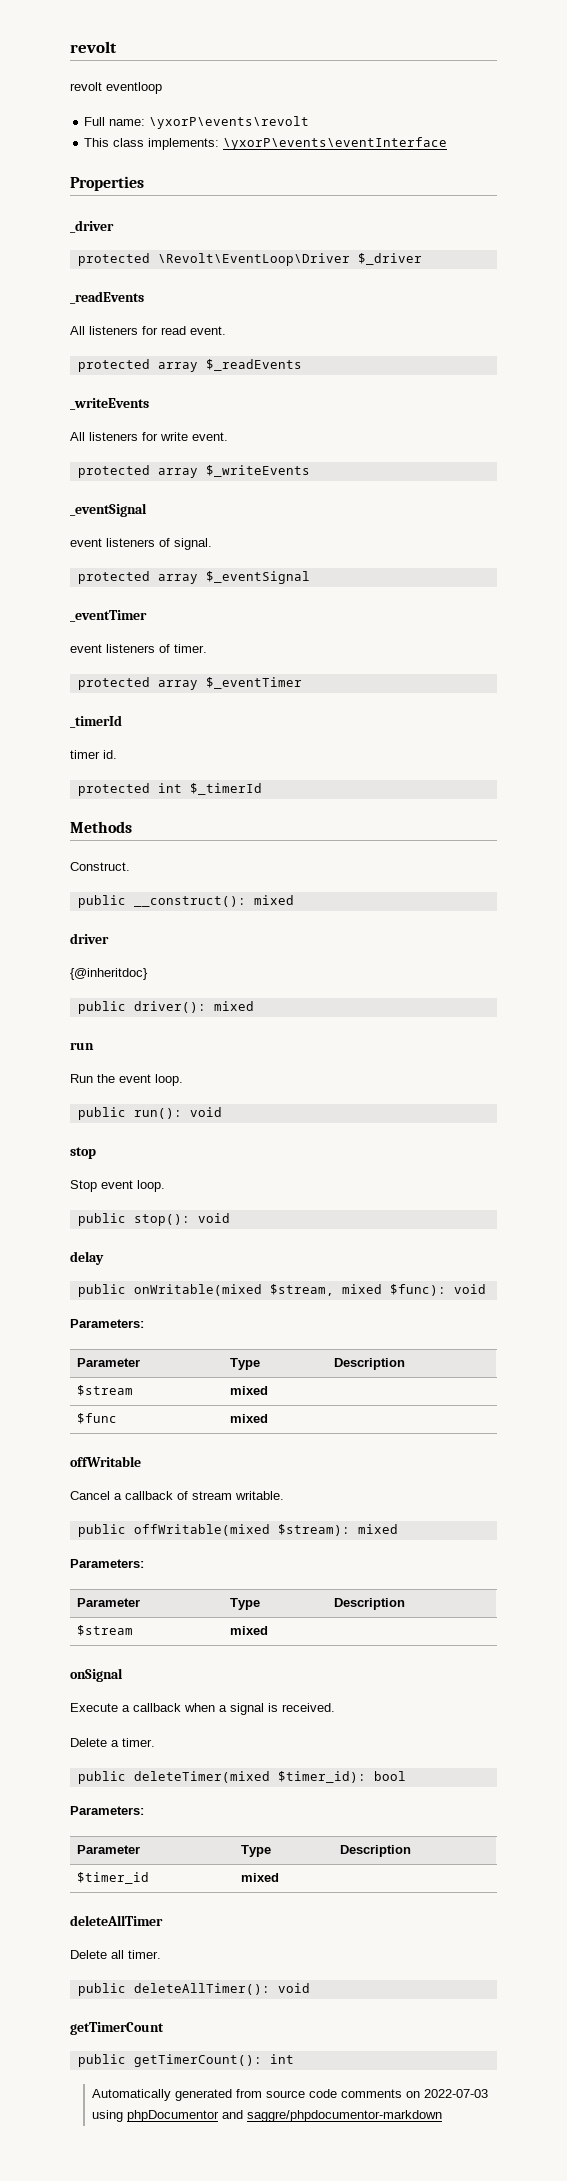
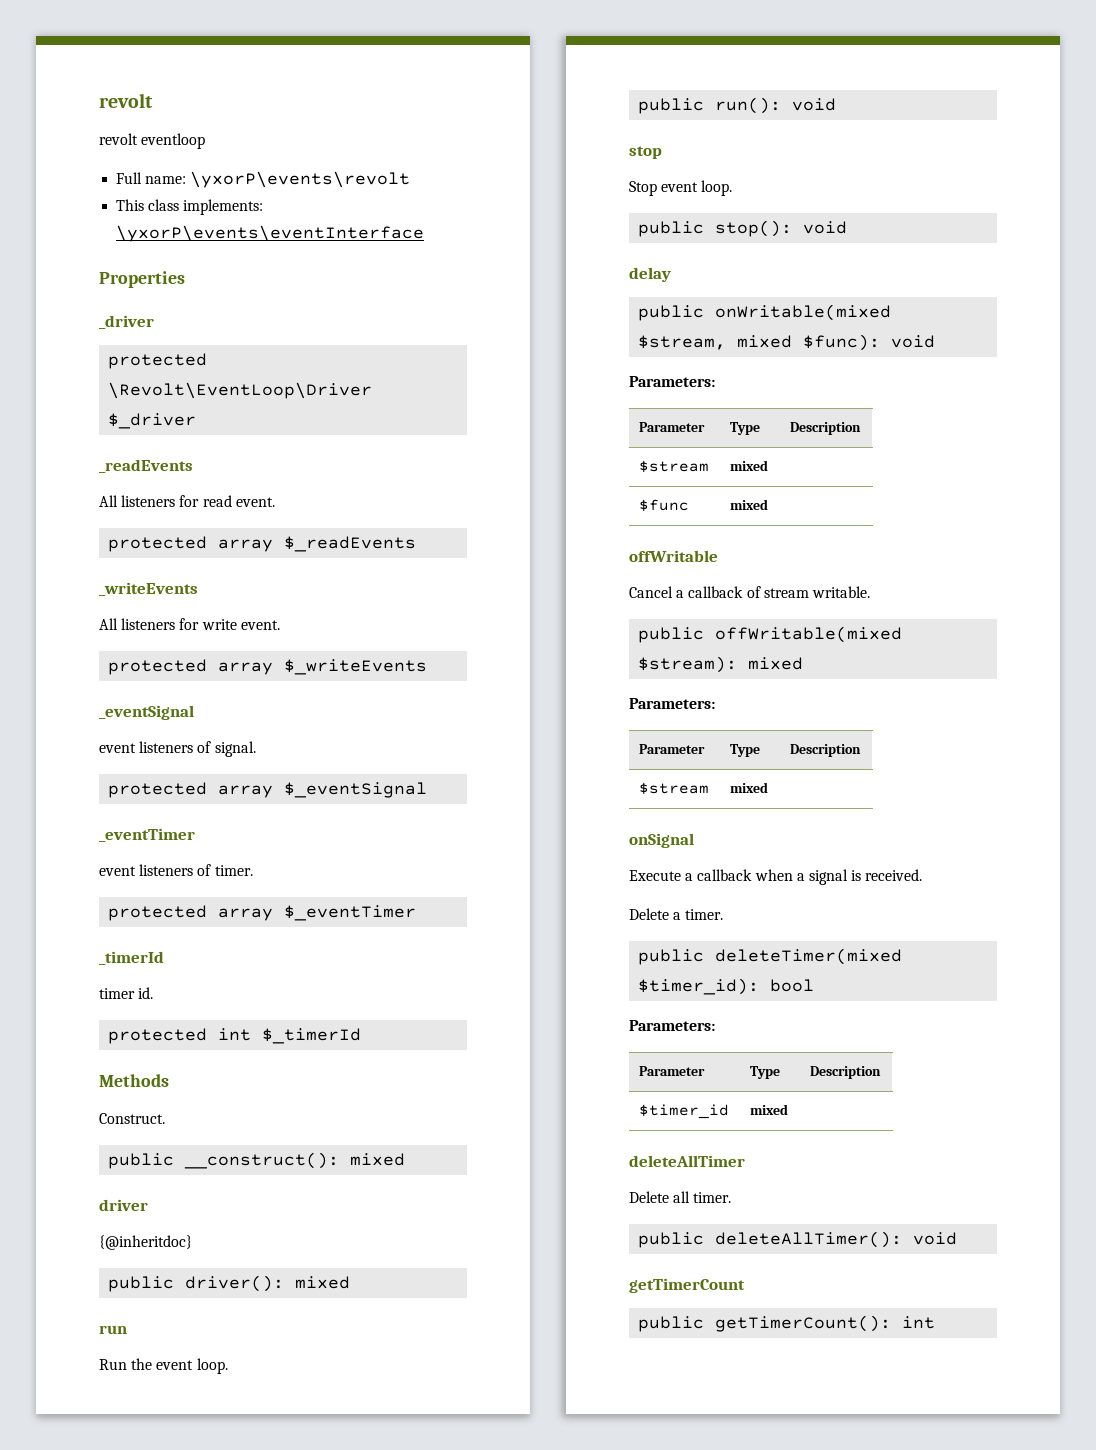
[92,2089,489,2101] [92,2110,443,2122] // Automatically generated from source code comments on 2022-07-03 using phpDocumentor and saggre/phpdocumentor-markdown -> (936, 1322) none

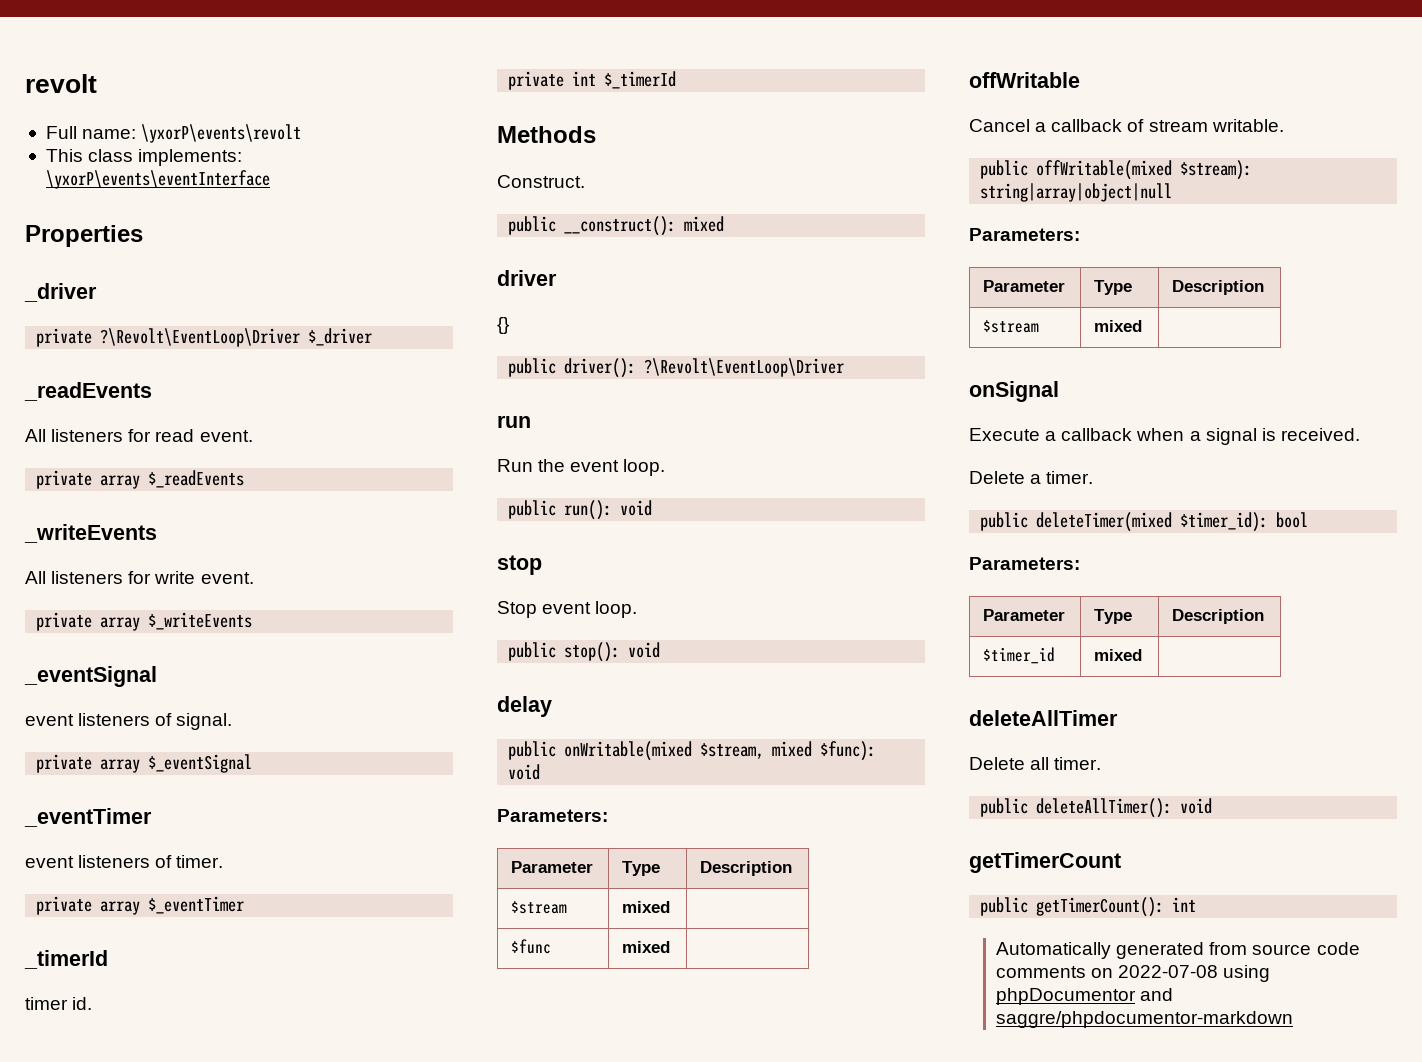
[99,93,153,108] [99,133,206,149] revolt // revolt eventloop -> [25,74,97,93] revolt
[108,353,208,369] [108,382,373,399] protected \Revolt\EventLoop\Driver -> [36,328,301,347] private ?\Revolt\EventLoop\Driver
[108,536,208,552] protected -> [36,470,93,489] private
[108,659,208,675] protected -> [36,612,93,631] private
[108,782,208,798] protected -> [36,754,93,773] private
[108,905,208,921] protected -> [36,896,93,915] private
[108,1028,208,1044] protected -> [508,71,565,90] private
[99,1235,192,1250] {@inheritdoc} -> [497,317,509,334] {}
[295,1276,351,1289] mixed -> [644,358,845,377] ?\Revolt\EventLoop\Driver
[748,657,804,670] mixed -> [980,183,1173,202] string|array|object|null
(936, 1322) none -> [996,942,1360,959] [996,965,1271,982] [996,988,1174,1005] [996,1011,1294,1028] // Automatically generated from source code comments on 2022-07-08 using phpDocumentor and saggre/phpdocumentor-markdown

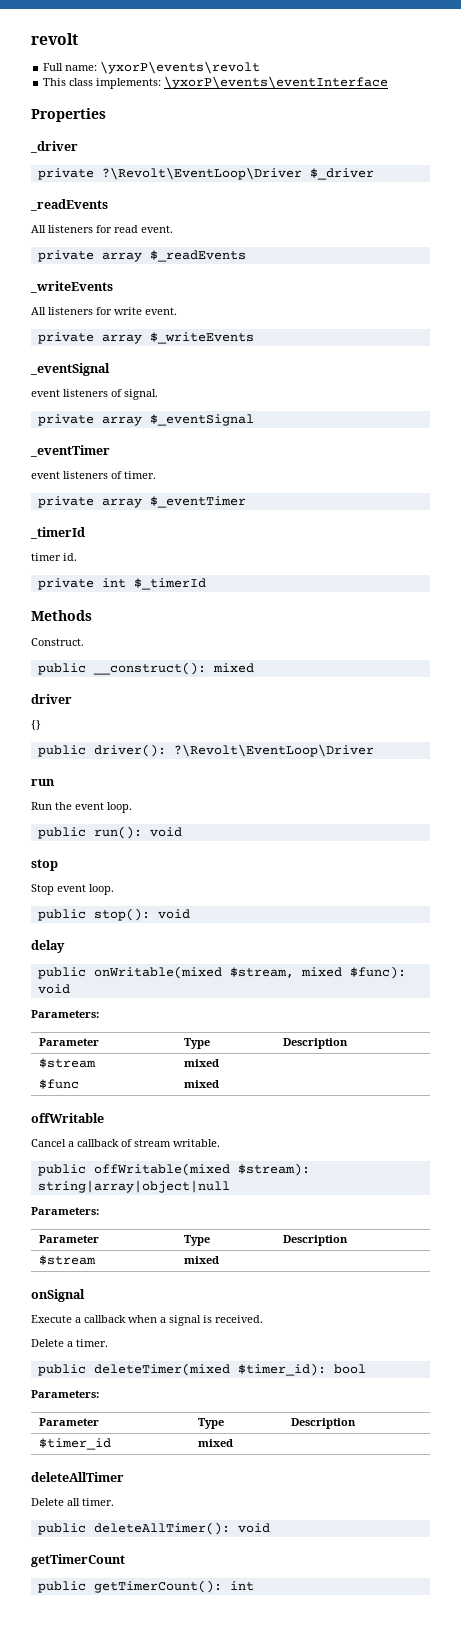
[996,942,1360,959] [996,965,1271,982] [996,988,1174,1005] [996,1011,1294,1028] // Automatically generated from source code comments on 2022-07-08 using phpDocumentor and saggre/phpdocumentor-markdown -> (254, 1586) none

